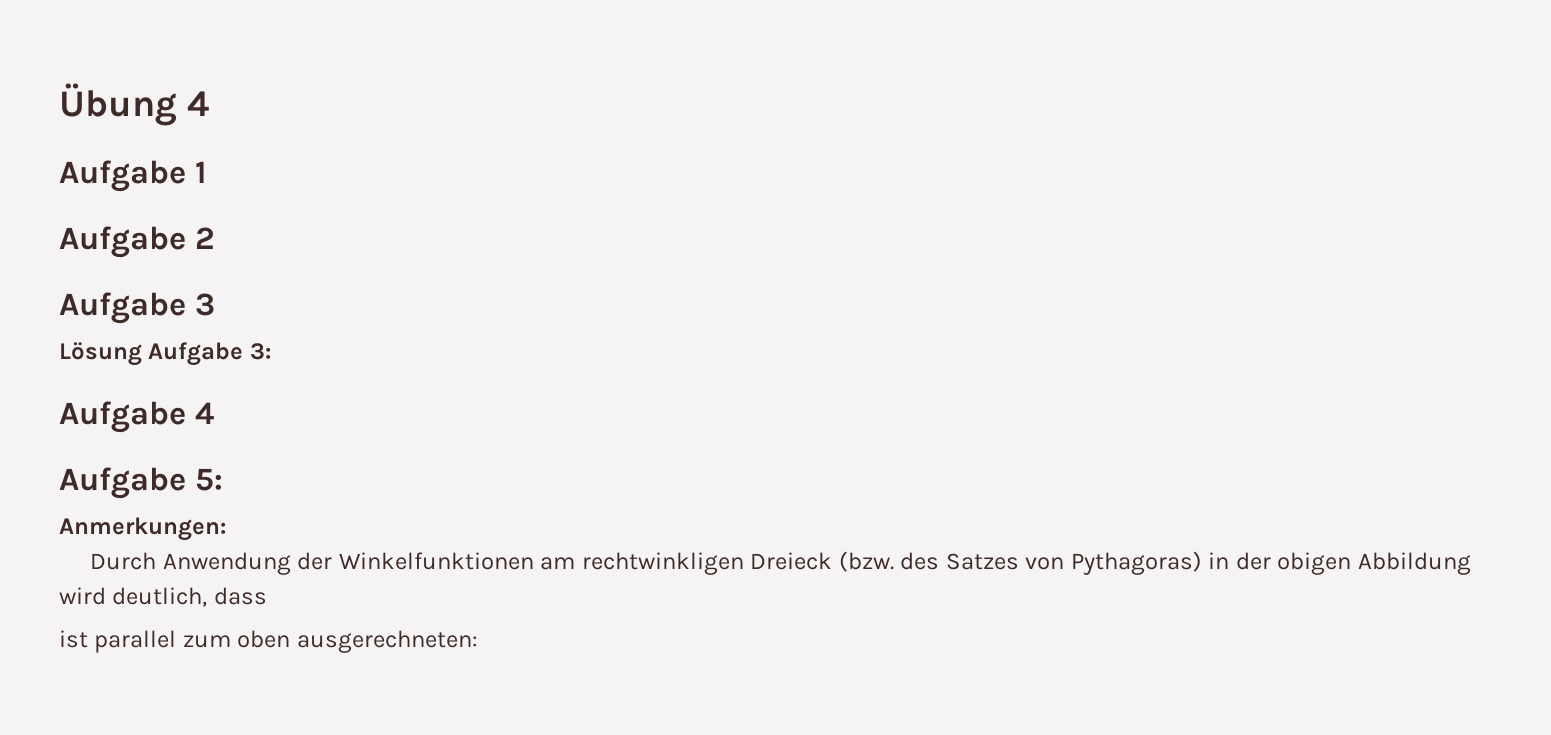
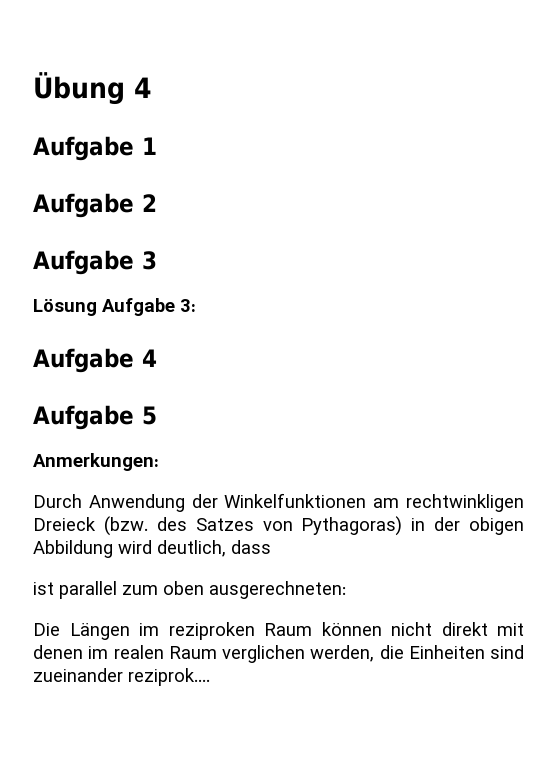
[194,468,223,491] 5: -> [142,406,157,425] 5
(478, 641) none -> [33,622,524,640] [33,645,524,663] [33,668,210,686] // Die Längen im reziproken Raum können nicht direkt mit denen im realen Raum verglichen werden, die Einheiten sind zueinander reziprok....

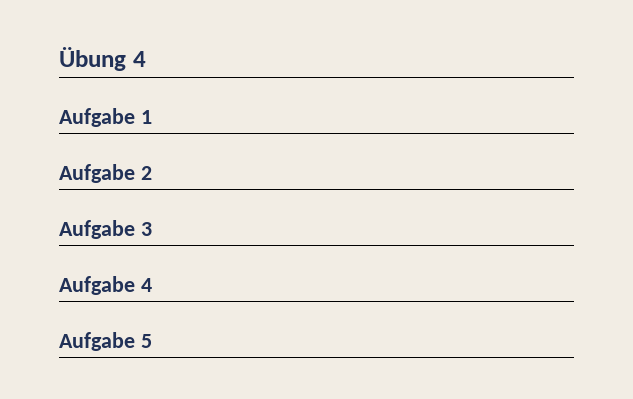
[33,298,196,316] // Lösung Aufgabe 3: -> (152, 229) none
[33,453,159,471] [33,493,524,512] [33,516,524,536] [33,540,271,558] [33,581,346,599] [33,622,524,640] [33,645,524,663] [33,668,210,686] // Anmerkungen: // Durch Anwendung der Winkelfunktionen am rechtwinkligen Dreieck (bzw. des Satzes von Pythagoras) in der obigen Abbildung wird deutlich, dass // ist parallel zum oben ausgerechneten: // Die Längen im reziproken Raum können nicht direkt mit denen im realen Raum verglichen werden, die Einheiten sind zueinander reziprok.... -> (152, 341) none

